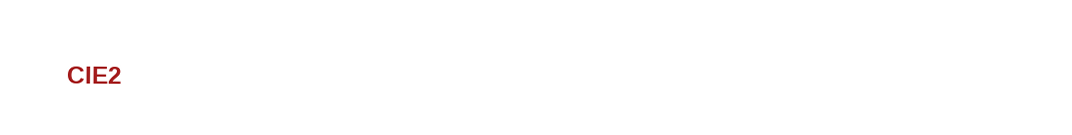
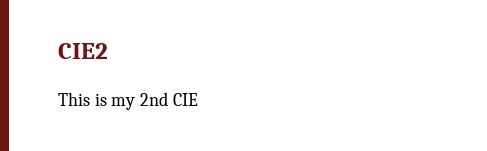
(122, 75) none -> [58,92,198,110] // This is my 2nd CIE

